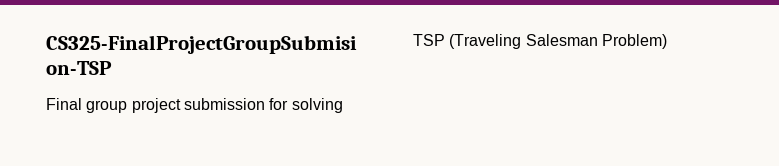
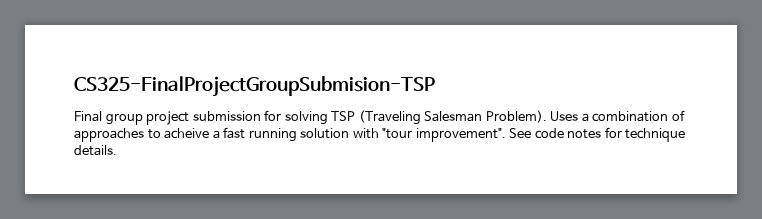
[601,34,667,49] Problem) -> [485,110,685,123] [74,127,686,142] [74,145,117,156] Problem). Uses a combination of approaches to acheive a fast running solution with "tour improvement". See code notes for technique details.

